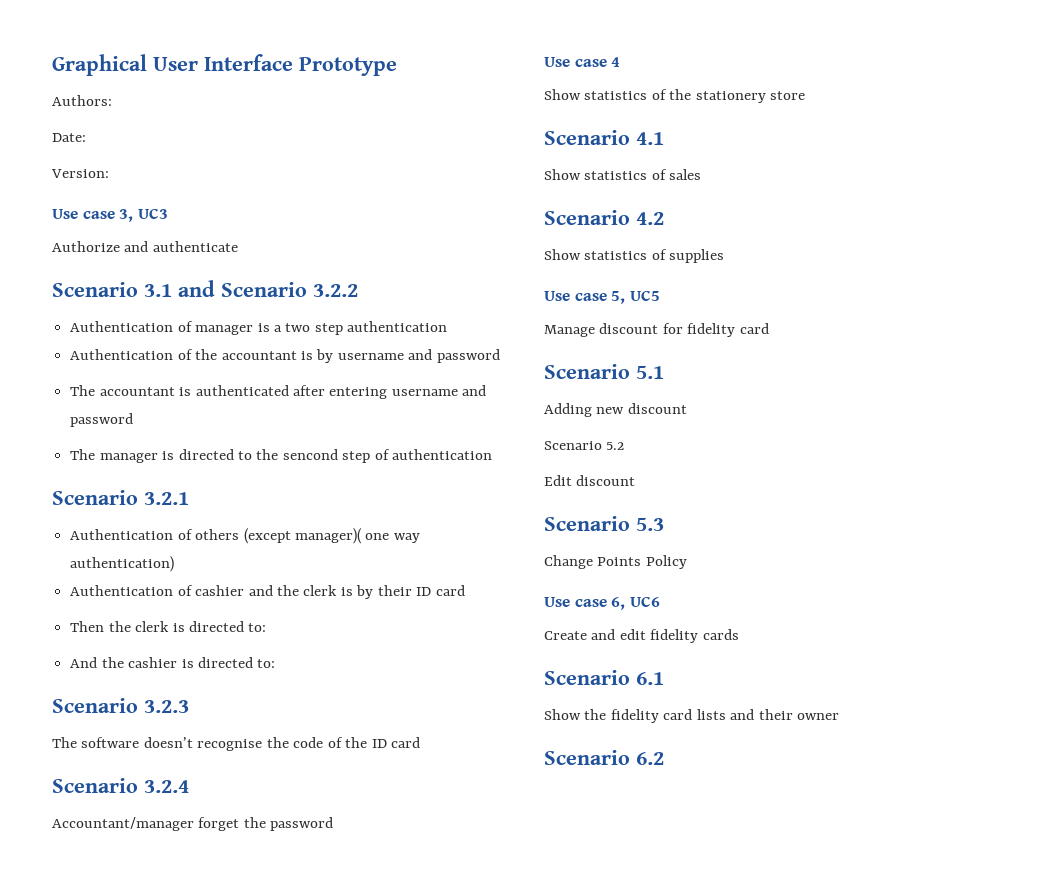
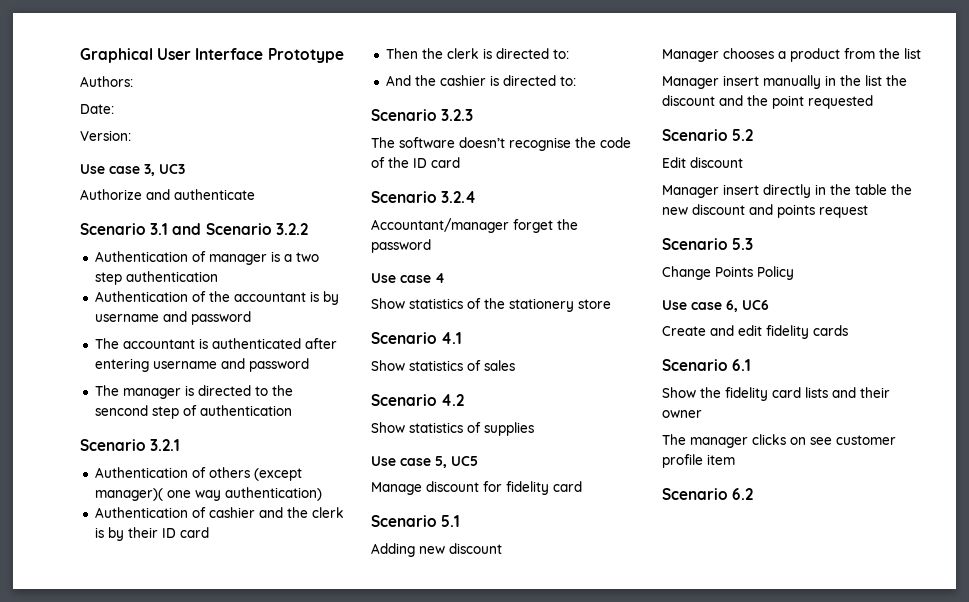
[544,441,625,450] [544,475,636,486] Scenario 5.2 // Edit discount -> [662,48,921,62] [662,75,907,89] [662,95,873,109] [662,129,754,141] [662,157,743,168] [662,184,912,198] [662,204,868,218] Manager chooses a product from the list // Manager insert manually in the list the discount and the point requested // Scenario 5.2 // Edit discount // Manager insert directly in the table the new discount and points request
(840, 716) none -> [662,434,896,448] [662,454,735,468] // The manager clicks on see customer profile item

